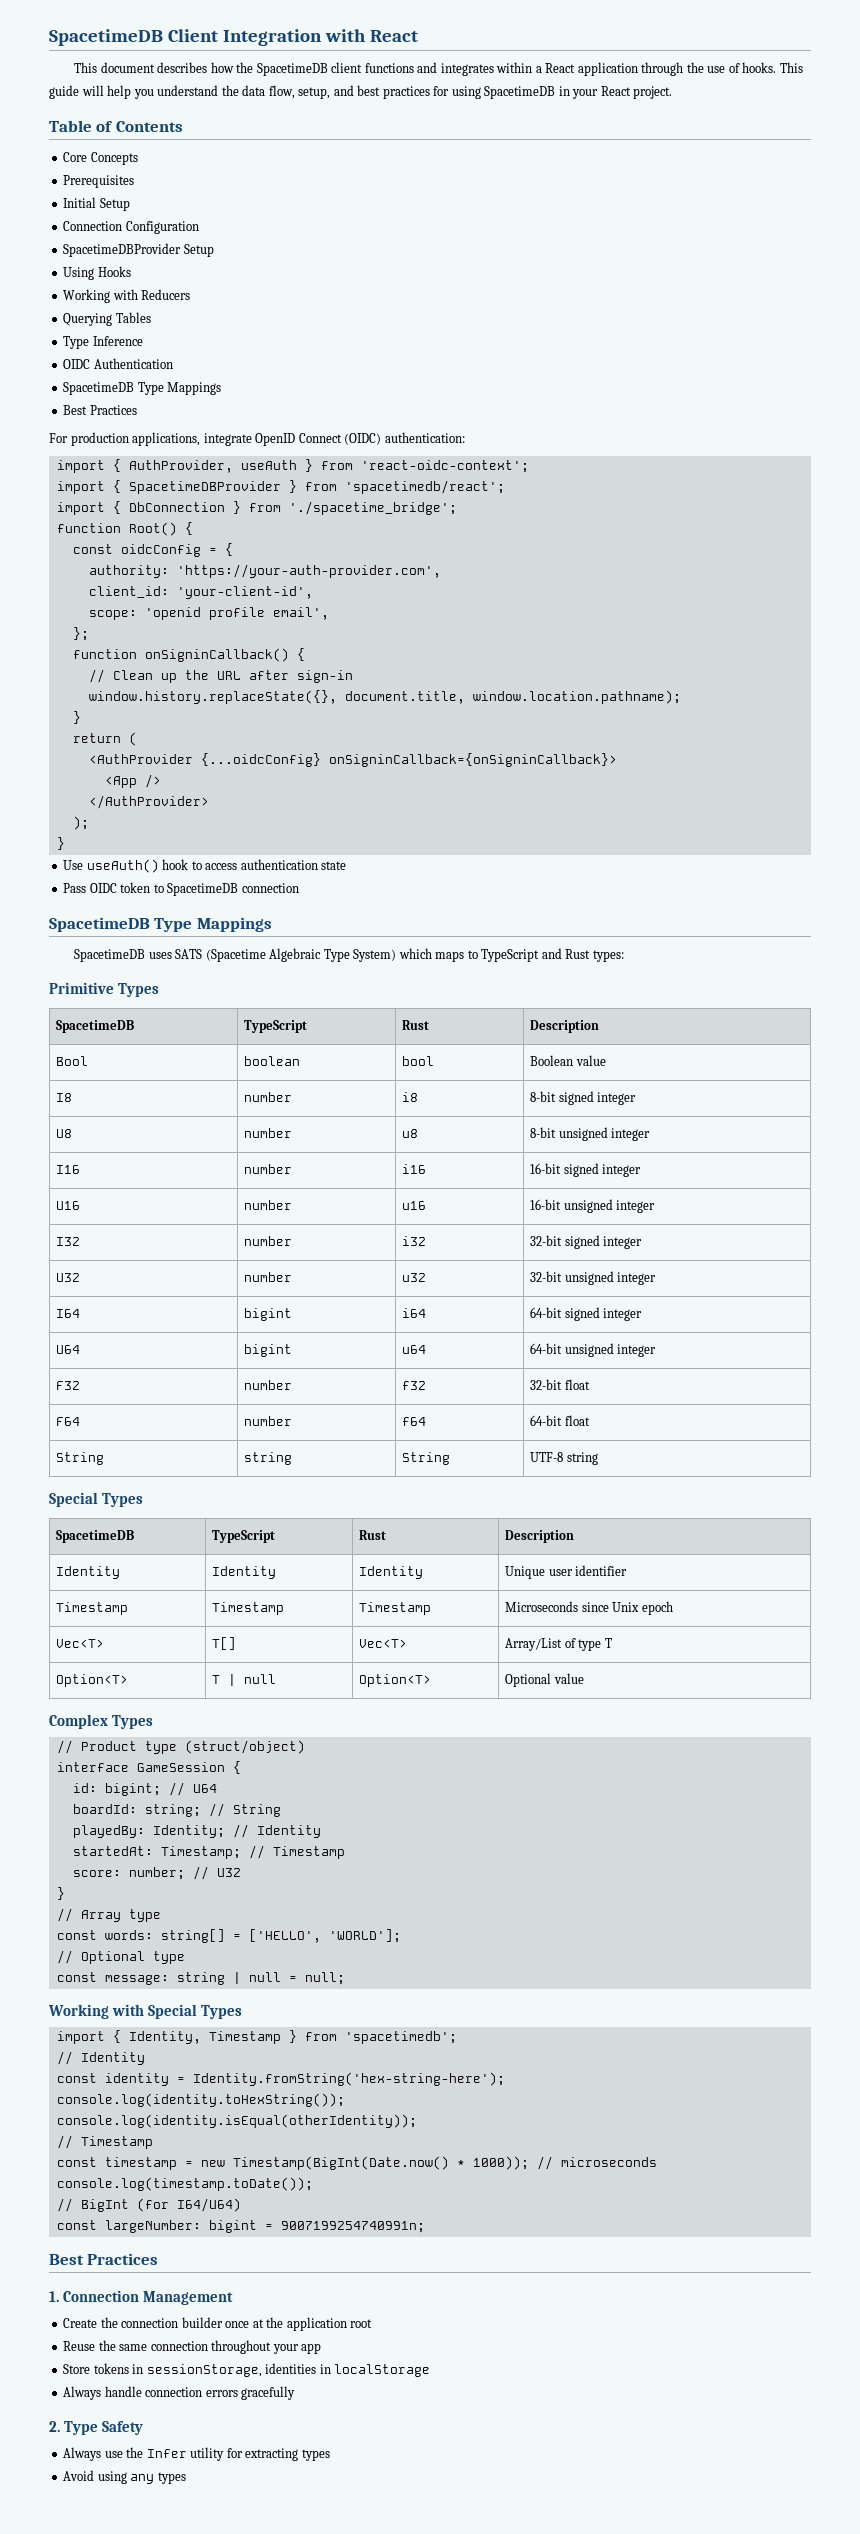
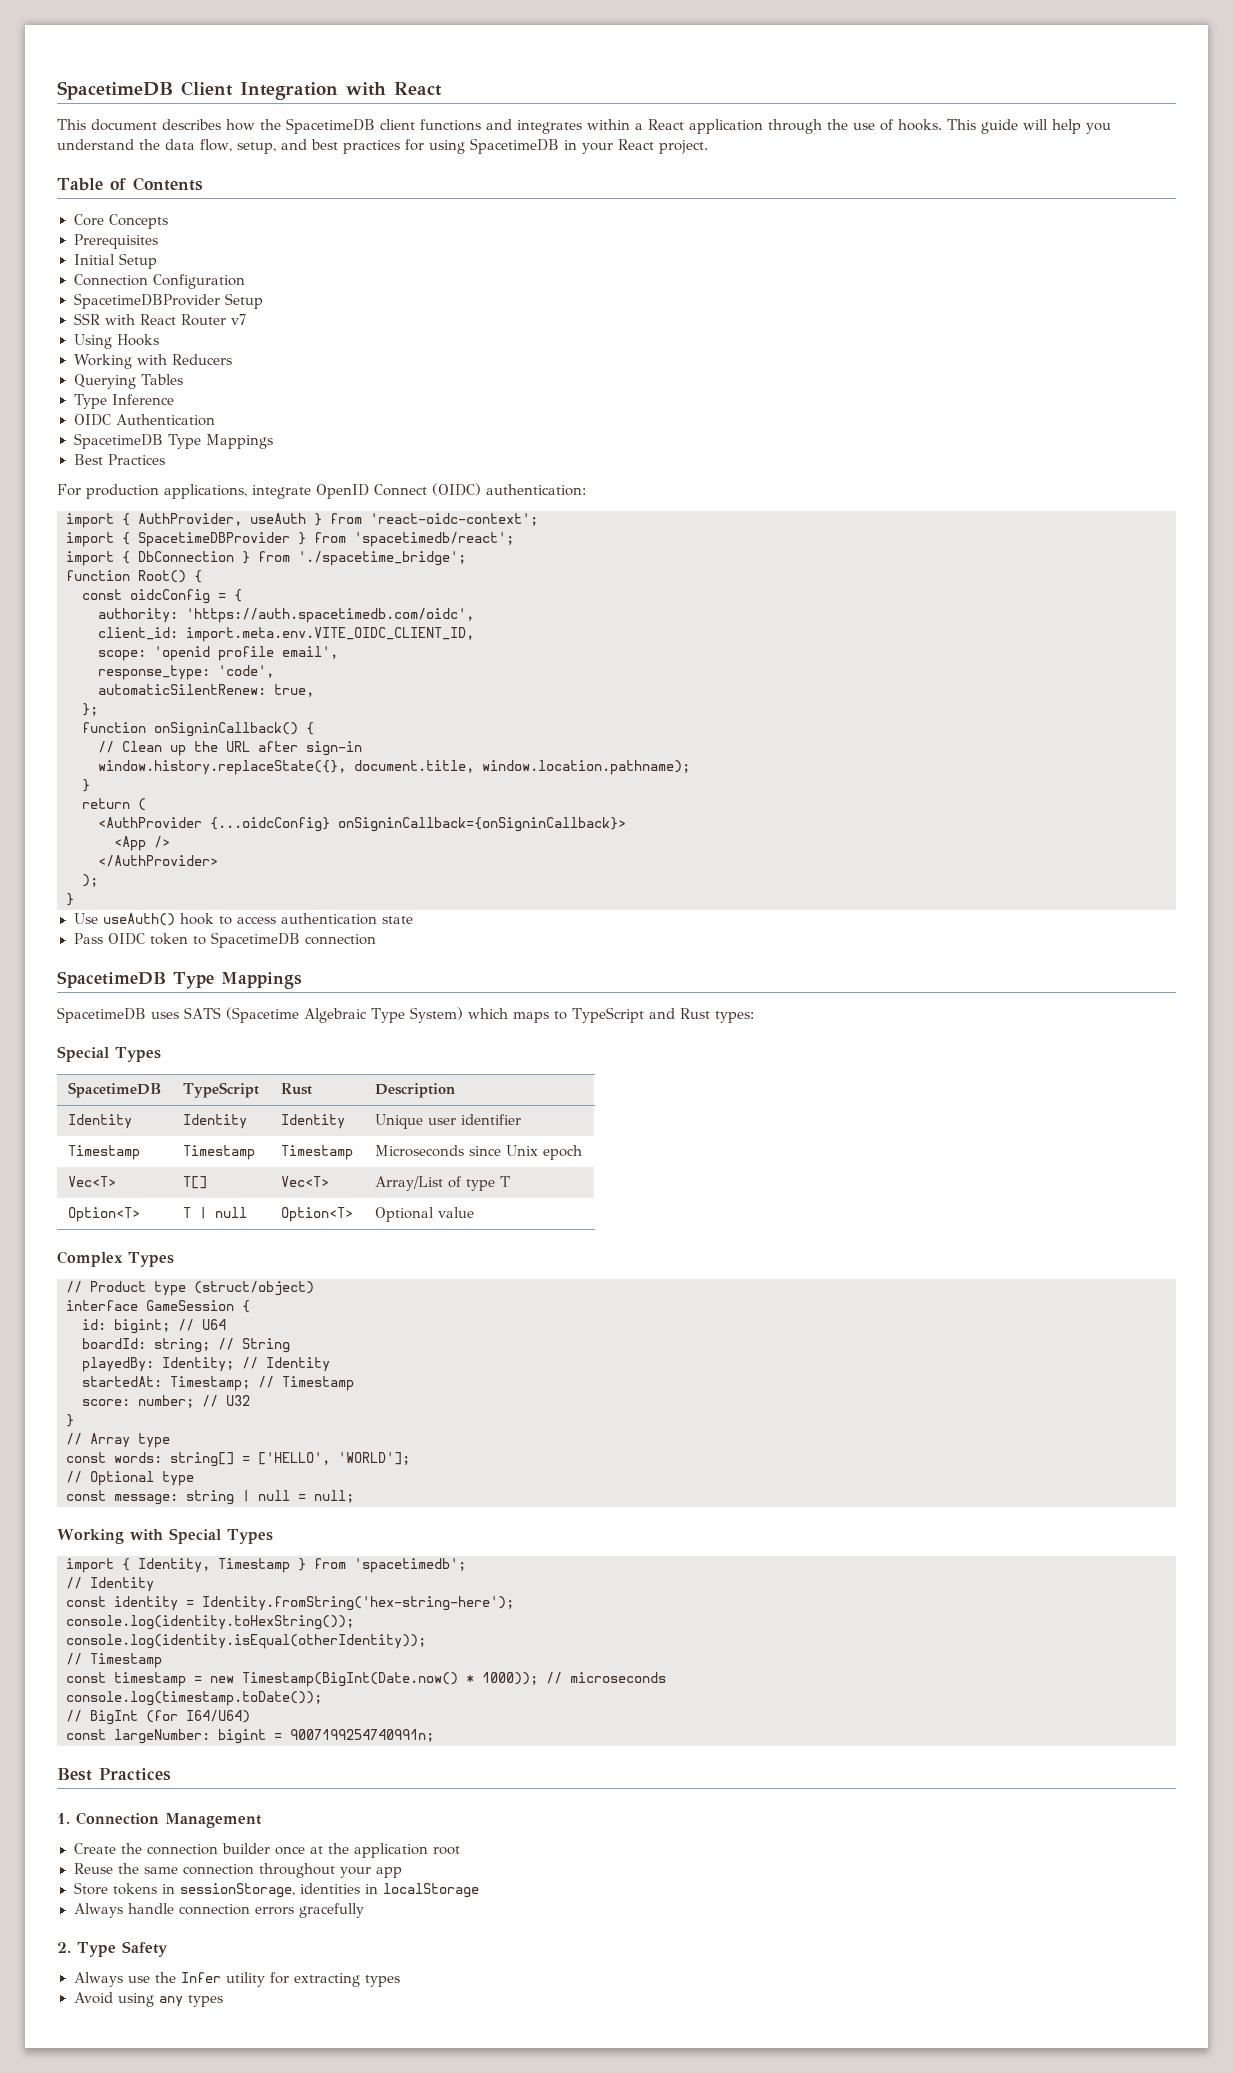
(214, 250) none -> [73,313,246,326] // SSR with React Router v7
[176,564,441,578] 'https://your-auth-provider.com', -> [186,608,474,623] 'https://auth.spacetimedb.com/oidc',
[176,586,313,599] 'your-client-id', -> [186,627,474,642] import.meta.env.VITE_OIDC_CLIENT_ID,
(329, 613) none -> [98,665,274,680] [98,684,314,697] // response_type: 'code', // automaticSilentRenew: true,
[49,982,159,997] [56,1020,135,1033] [244,1020,308,1033] [402,1020,430,1030] [530,1020,600,1033] [56,1056,89,1066] [244,1056,301,1066] [402,1056,435,1066] [530,1055,606,1066] [56,1093,73,1102] [244,1092,293,1102] [402,1092,419,1102] [530,1091,637,1105] [56,1129,73,1138] [244,1128,293,1138] [402,1129,419,1138] [530,1127,651,1141] [56,1165,81,1174] [244,1164,293,1174] [402,1164,427,1174] [530,1163,642,1177] [56,1201,81,1210] [244,1200,293,1210] [402,1201,427,1210] [530,1199,656,1213] [56,1237,81,1246] [244,1236,293,1246] [402,1236,427,1246] [530,1235,643,1249] [56,1273,81,1282] [244,1272,293,1282] [402,1273,427,1282] [530,1271,657,1285] [56,1309,81,1318] [244,1308,293,1321] [402,1308,427,1318] [530,1307,643,1321] [56,1345,81,1354] [244,1344,293,1357] [402,1345,427,1354] [530,1343,657,1357] [56,1381,81,1390] [244,1380,293,1390] [402,1381,427,1390] [530,1379,590,1390] [56,1417,81,1426] [244,1416,293,1426] [402,1417,427,1426] [530,1415,590,1426] [56,1452,105,1465] [244,1452,293,1465] [402,1452,451,1465] [530,1452,598,1465] // Primitive Types // SpacetimeDB | TypeScript | Rust | Description // Bool | boolean | bool | Boolean value // I8 | number | i8 | 8-bit signed integer // U8 | number | u8 | 8-bit unsigned integer // I16 | number | i16 | 16-bit signed integer // U16 | number | u16 | 16-bit unsigned integer // I32 | number | i32 | 32-bit signed integer // U32 | number | u32 | 32-bit unsigned integer // I64 | bigint | i64 | 64-bit signed integer // U64 | bigint | u64 | 64-bit unsigned integer // F32 | number | f32 | 32-bit float // F64 | number | f64 | 64-bit float // String | string | String | UTF-8 string -> (754, 1017) none

